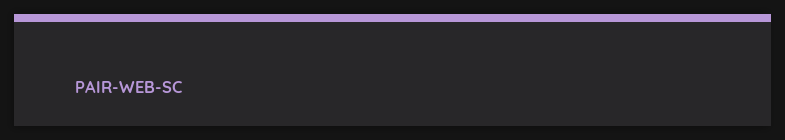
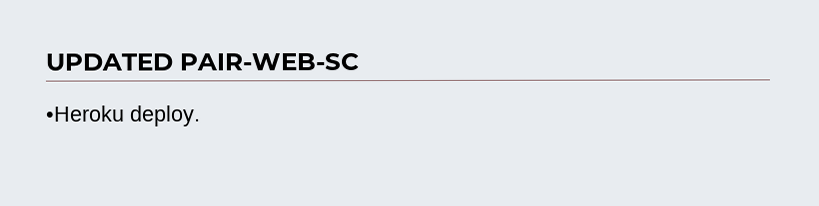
(75, 86) none -> [45,53,173,71] UPDATED
(182, 86) none -> [46,105,201,127] // •Heroku deploy.

